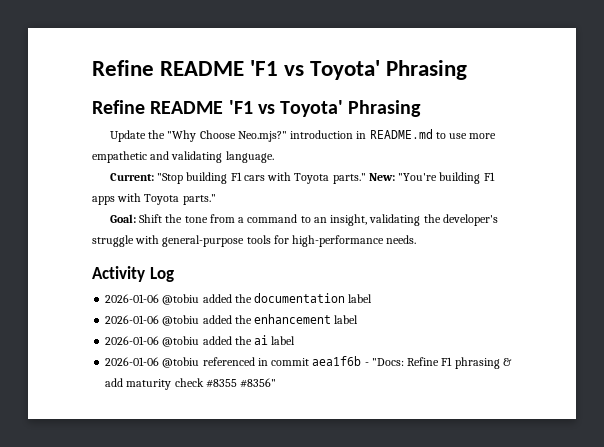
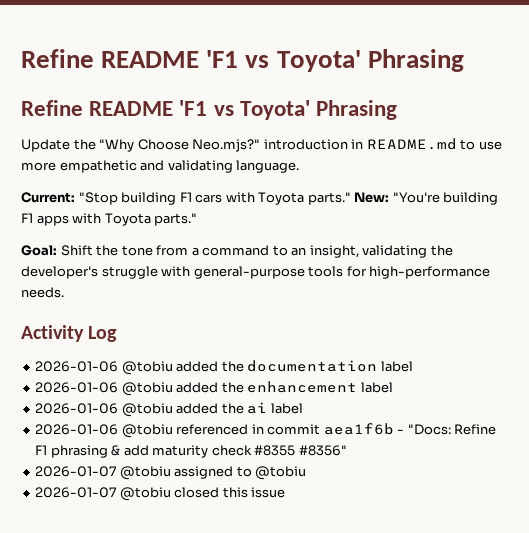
(277, 383) none -> [35,466,307,480] [35,487,286,501] // 2026-01-07 @tobiu assigned to @tobiu // 2026-01-07 @tobiu closed this issue

